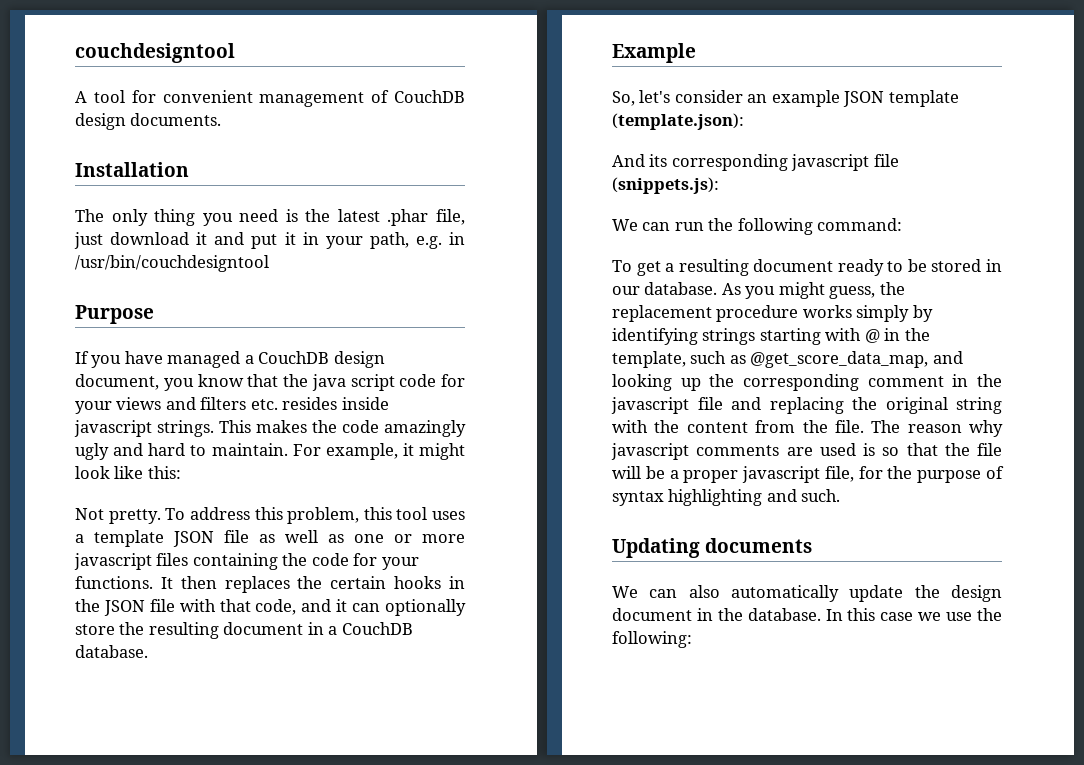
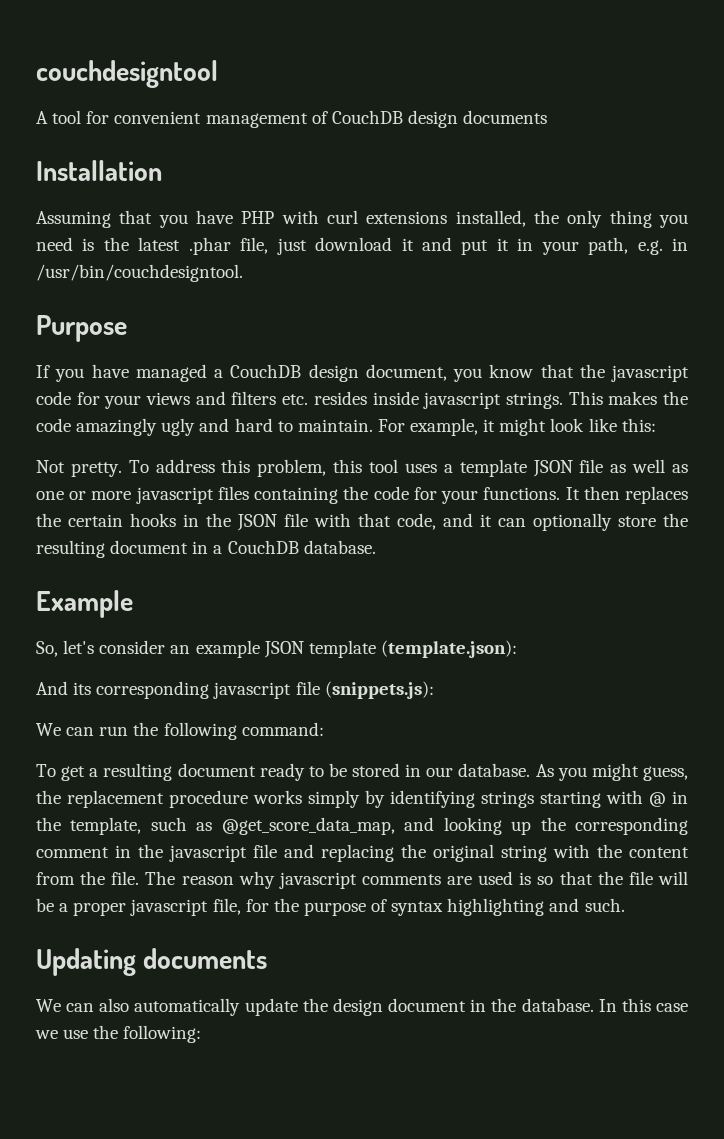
[130,113,222,126] documents. -> [463,110,548,124] documents
[75,209,104,222] The -> [36,210,559,228] Assuming that you have PHP with curl extensions installed, the
[75,255,269,272] /usr/bin/couchdesigntool -> [36,264,243,282] /usr/bin/couchdesigntool.
[311,374,395,391] java script -> [611,365,689,382] javascript

